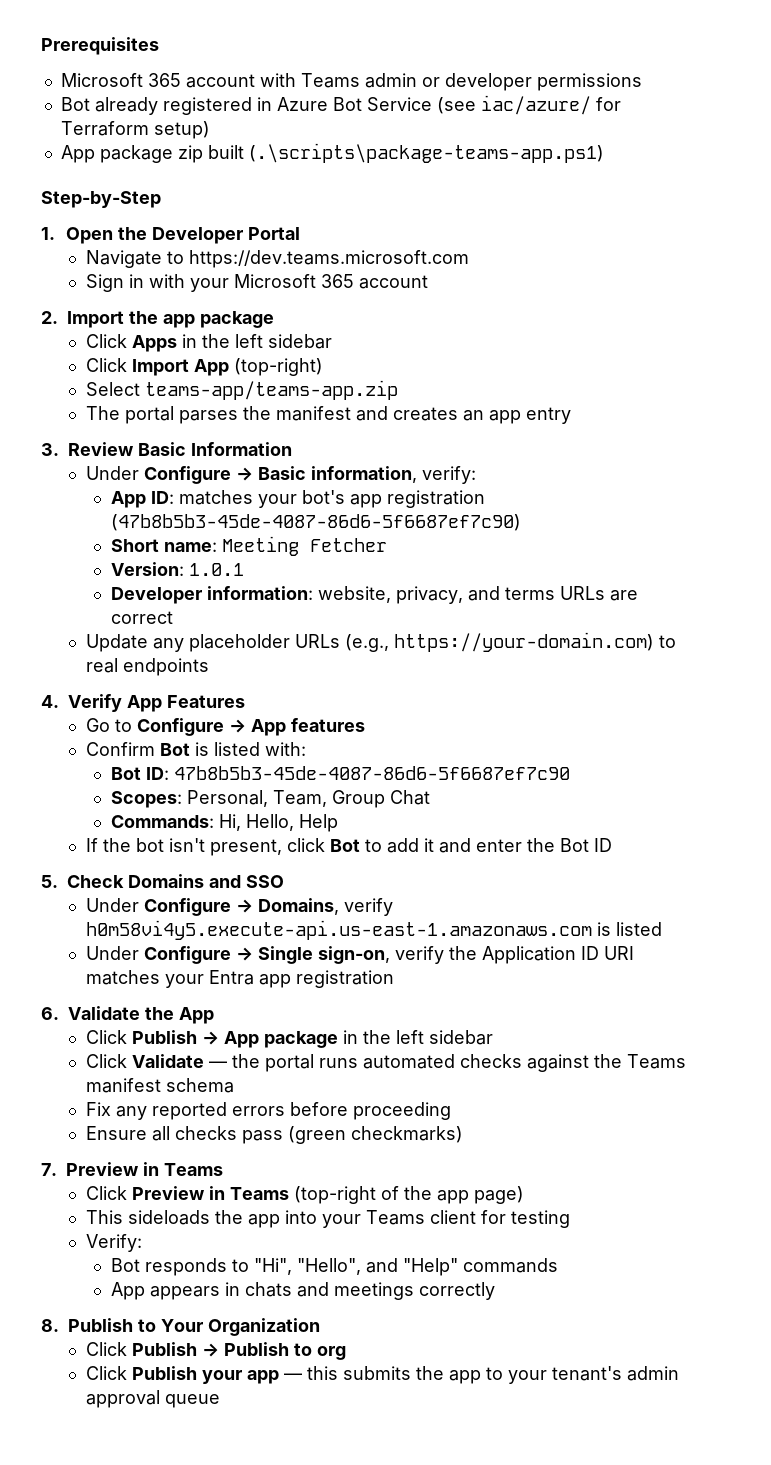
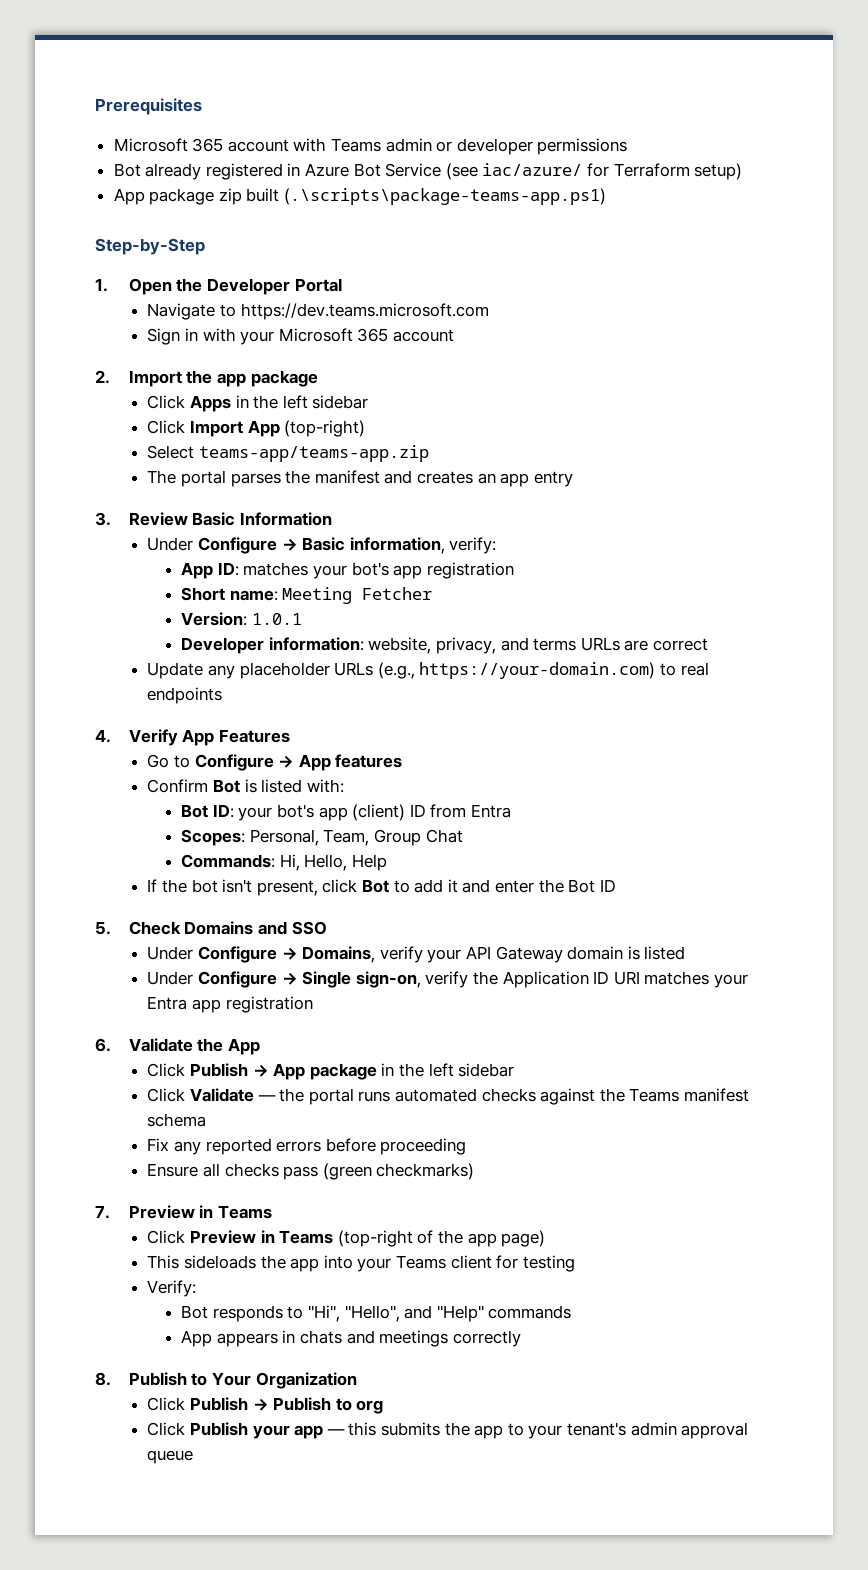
[110,514,521,531] (47b8b5b3-45de-4087-86d6-5f6687ef7c90) -> (514, 570) none
[173,766,570,780] 47b8b5b3-45de-4087-86d6-5f6687ef7c90 -> [238,804,511,821] your bot's app (client) ID from Entra
[85,920,592,940] h0m58vi4y5.execute-api.us-east-1.amazonaws.com -> [427,946,624,963] your API Gateway domain

